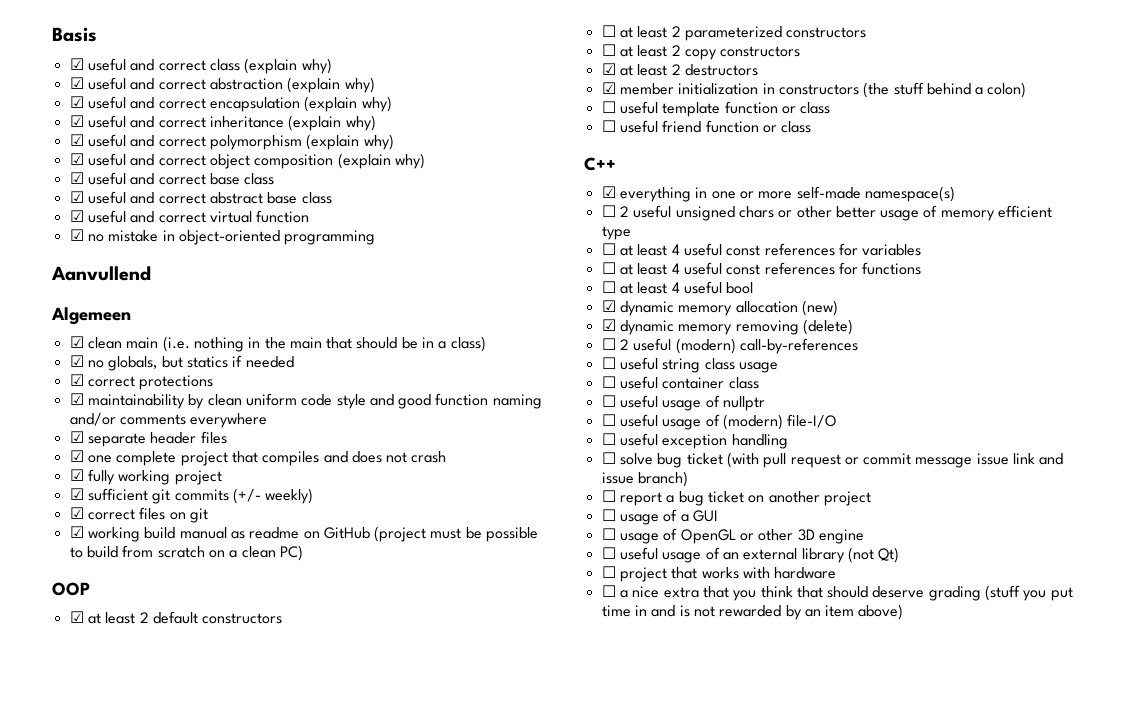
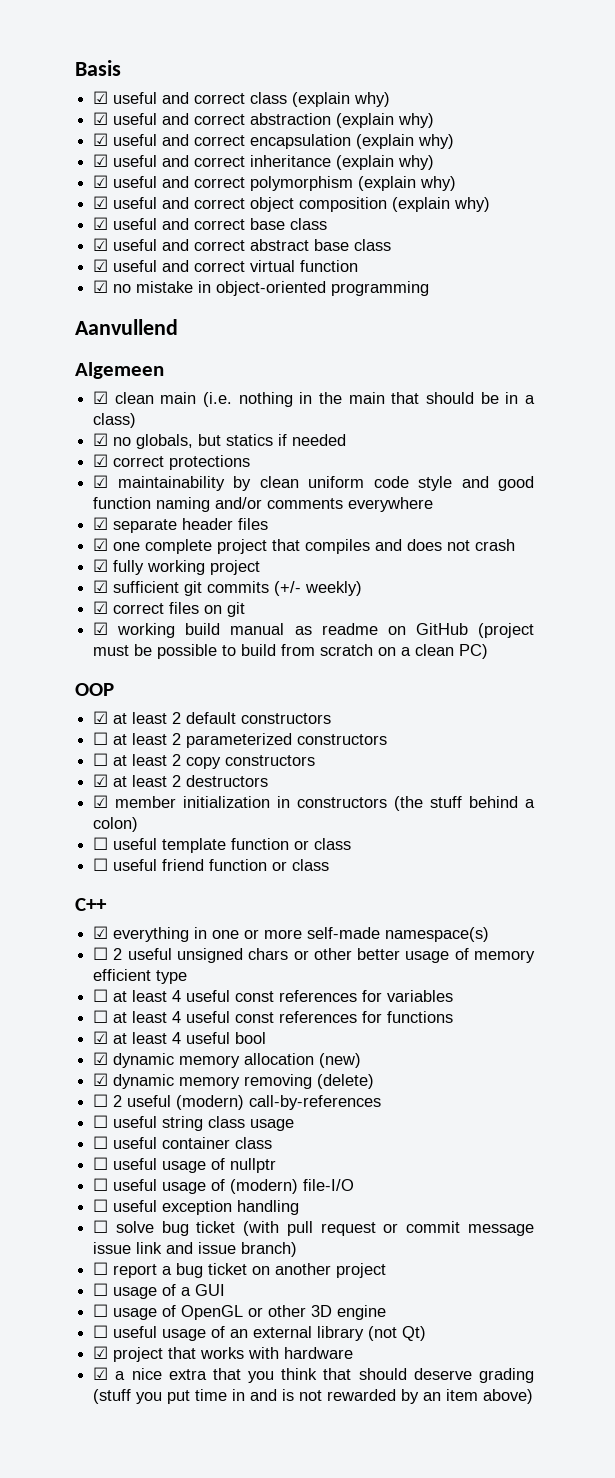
[601,281,616,293] ☐ -> [93,1031,109,1044] ☑
[601,566,616,578] ☐ -> [93,1346,109,1359] ☑
[601,585,616,597] ☐ -> [93,1367,109,1380] ☑

